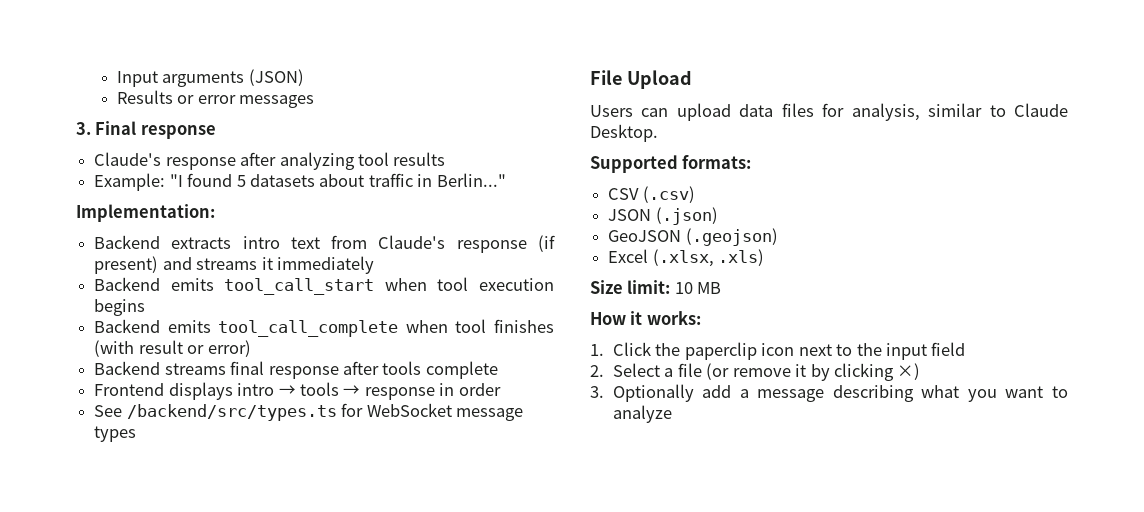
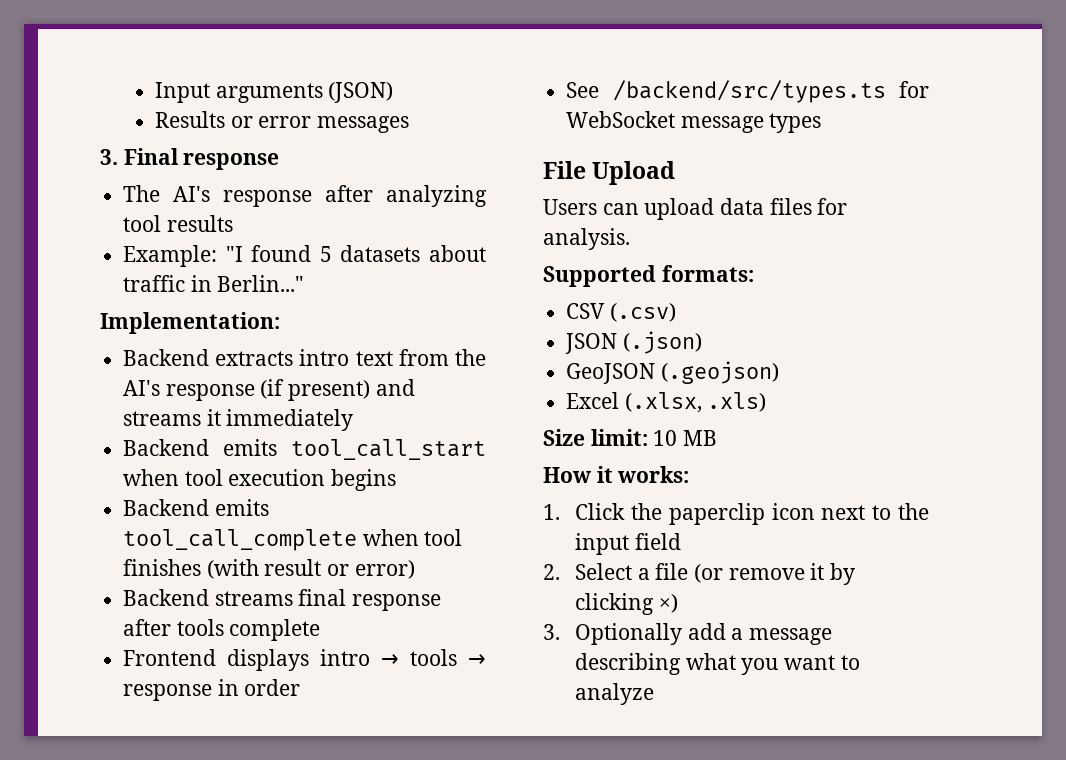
[94,152,162,166] Claude's -> [123,185,211,202] The AI's
[378,235,446,249] Claude's -> [454,349,486,366] [123,380,161,396] the AI's
[851,103,1068,121] [590,124,658,142] analysis, similar to Claude Desktop. -> [543,228,630,250] analysis.

